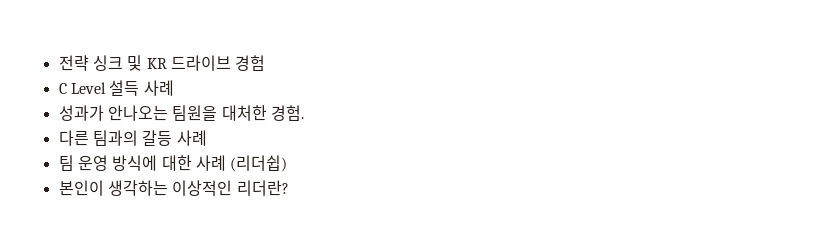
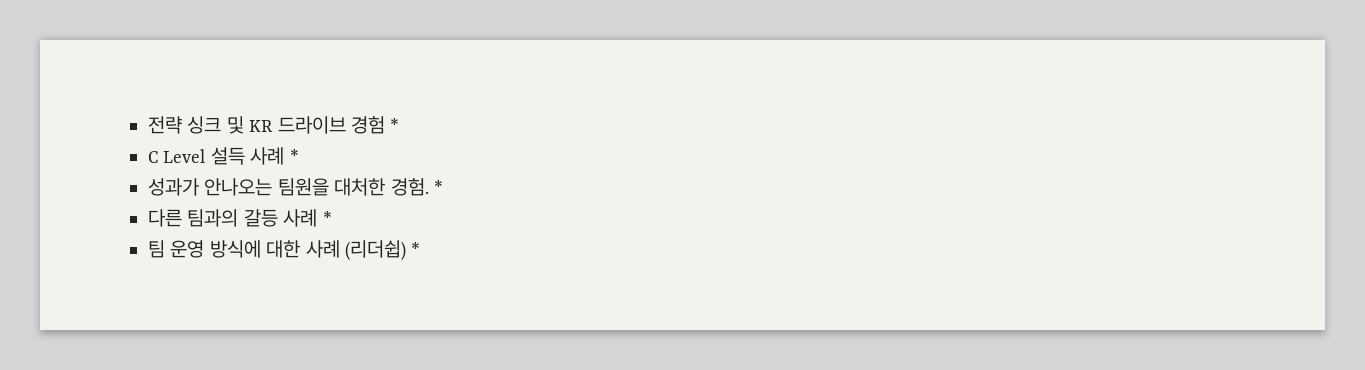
(266, 63) none -> [390,118,400,132] *
(174, 88) none -> [289,149,299,163] *
(304, 113) none -> [434,180,443,194] *
(207, 138) none -> [322,211,332,225] *
[58,180,289,196] // 본인이 생각하는 이상적인 리더란? -> [411,242,421,256] *

